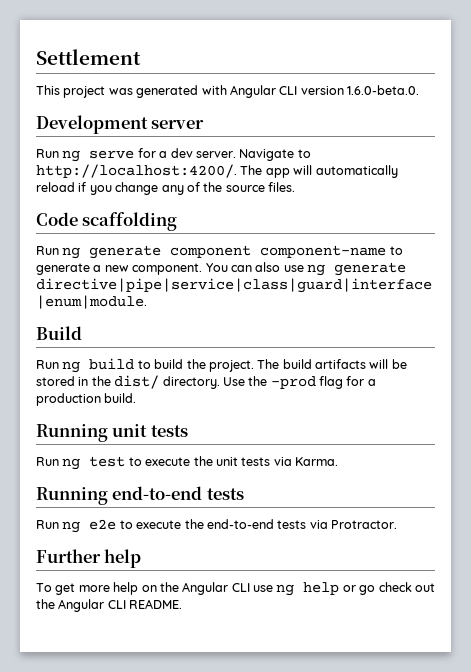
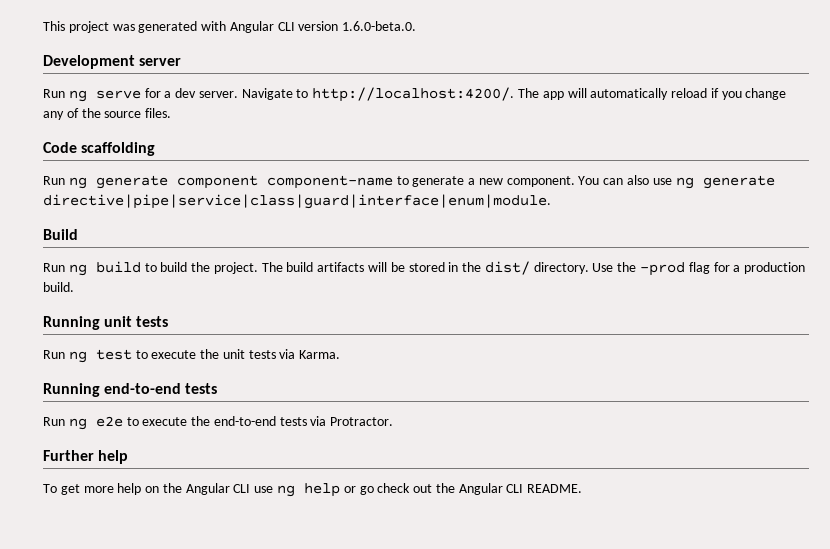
[36,49,141,65] Settlement // -> (43, 26) none

